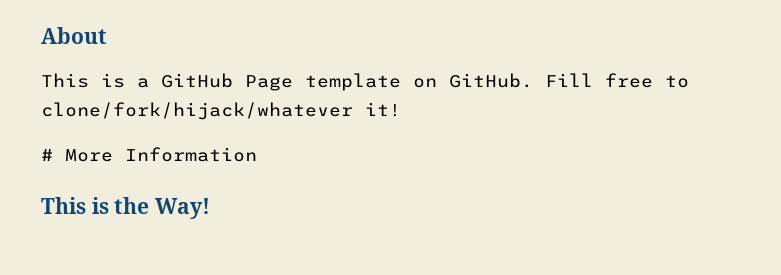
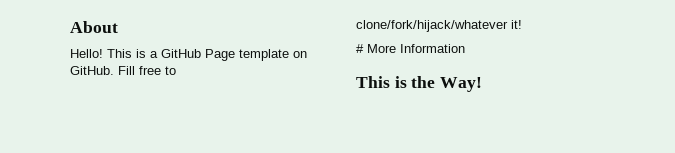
(107, 35) none -> [70,49,103,58] Hello!

